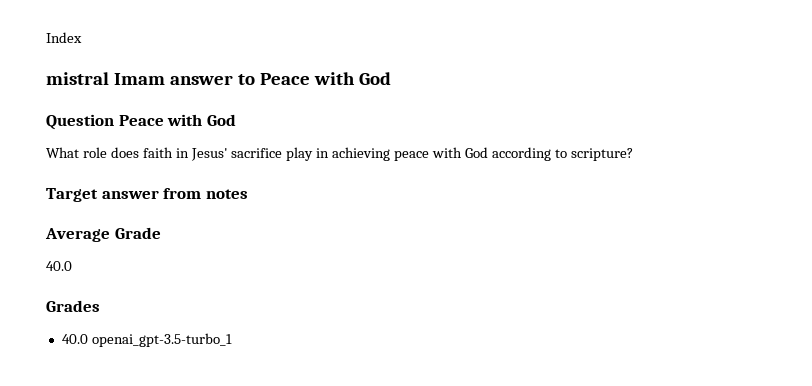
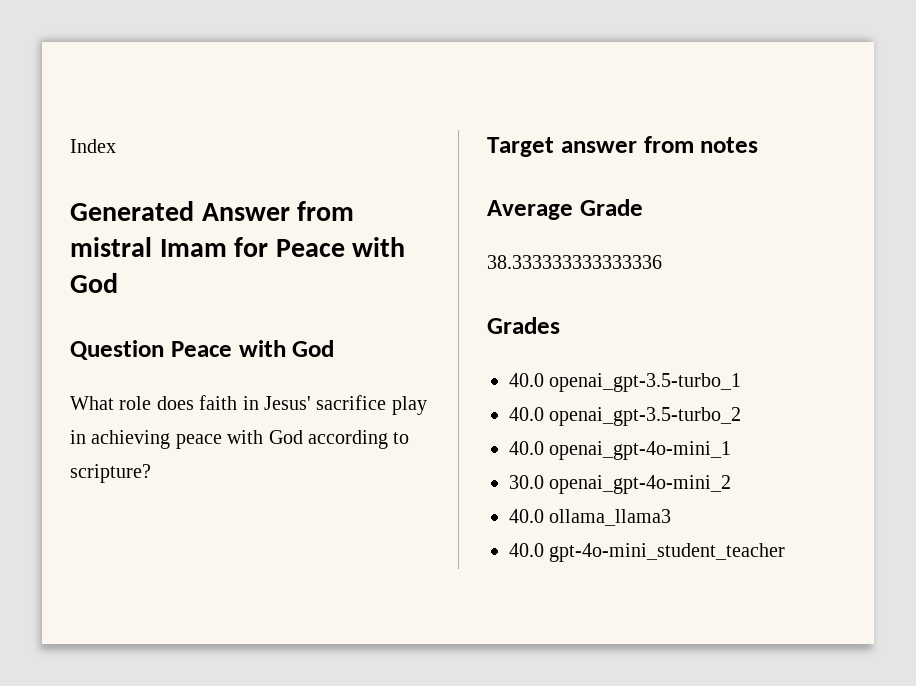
[46,72,255,85] mistral Imam answer to -> [70,201,355,221] [70,237,269,257] Generated Answer from mistral Imam for
[46,261,72,271] 40.0 -> [487,255,662,269] 38.333333333333336
(232, 340) none -> [509,407,742,426] [509,441,732,460] [509,475,732,494] [509,509,672,526] [509,543,786,562] // 40.0 openai_gpt-3.5-turbo_2 // 40.0 openai_gpt-4o-mini_1 // 30.0 openai_gpt-4o-mini_2 // 40.0 ollama_llama3 // 40.0 gpt-4o-mini_student_teacher

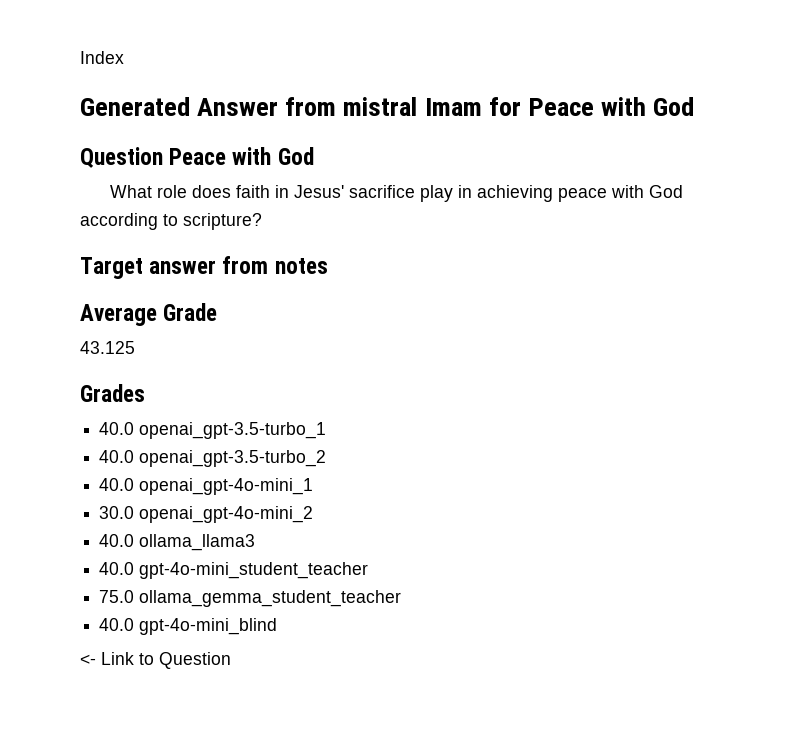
[487,255,662,269] 38.333333333333336 -> [80,341,135,354] 43.125
(786, 552) none -> [99,590,402,607] [99,618,278,635] [80,652,231,669] // 75.0 ollama_gemma_student_teacher // 40.0 gpt-4o-mini_blind // <- Link to Question

